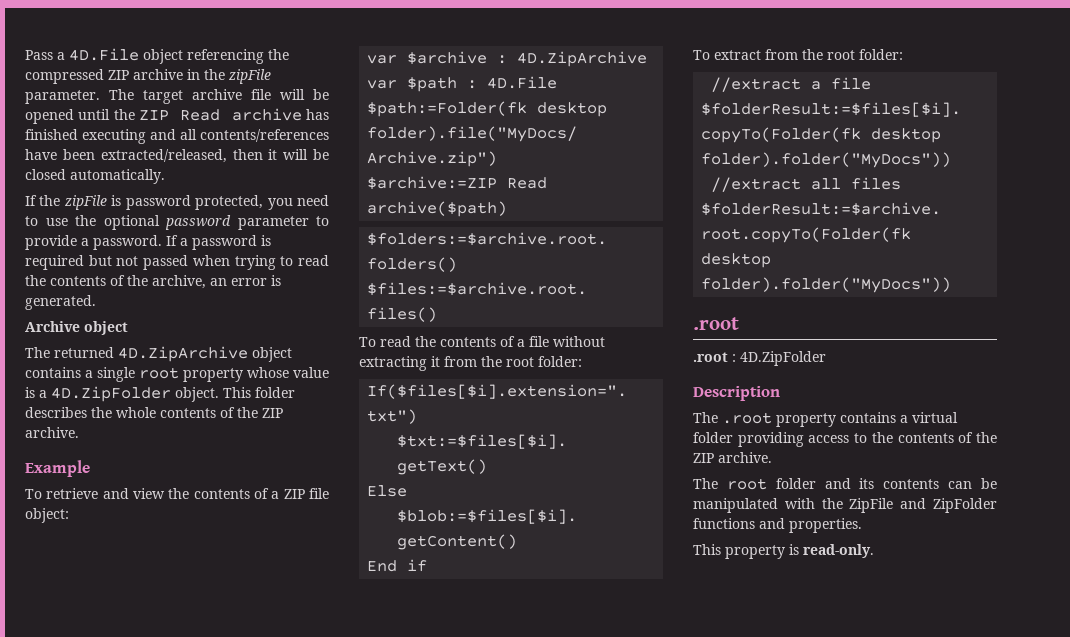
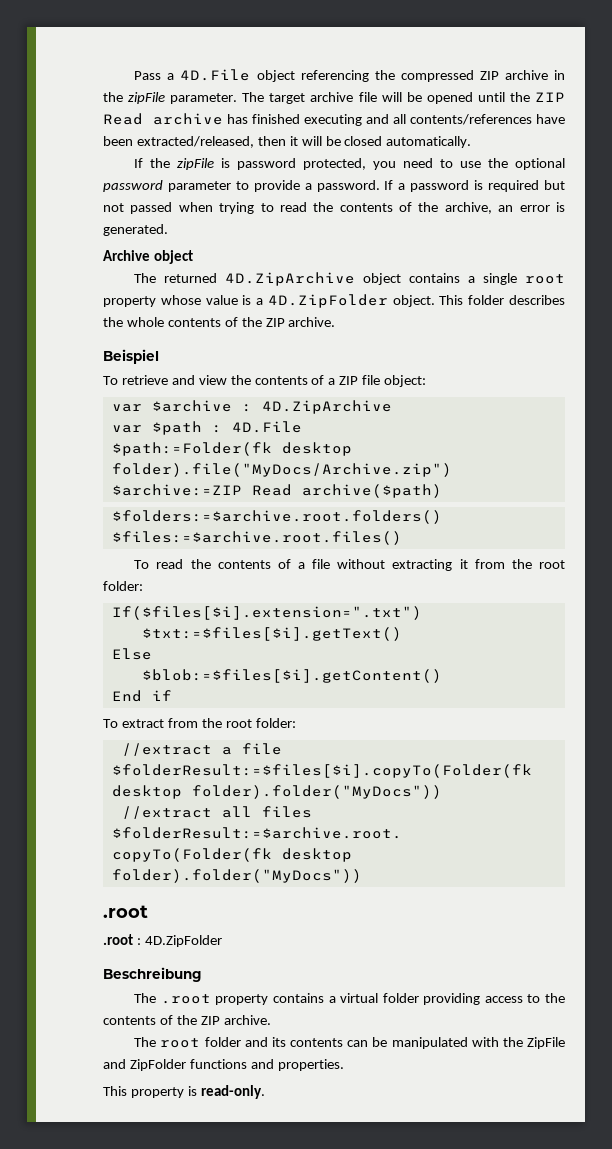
[25,460,90,477] Example -> [103,349,159,364] Beispiel
[693,386,780,401] Description -> [103,967,201,982] Beschreibung

